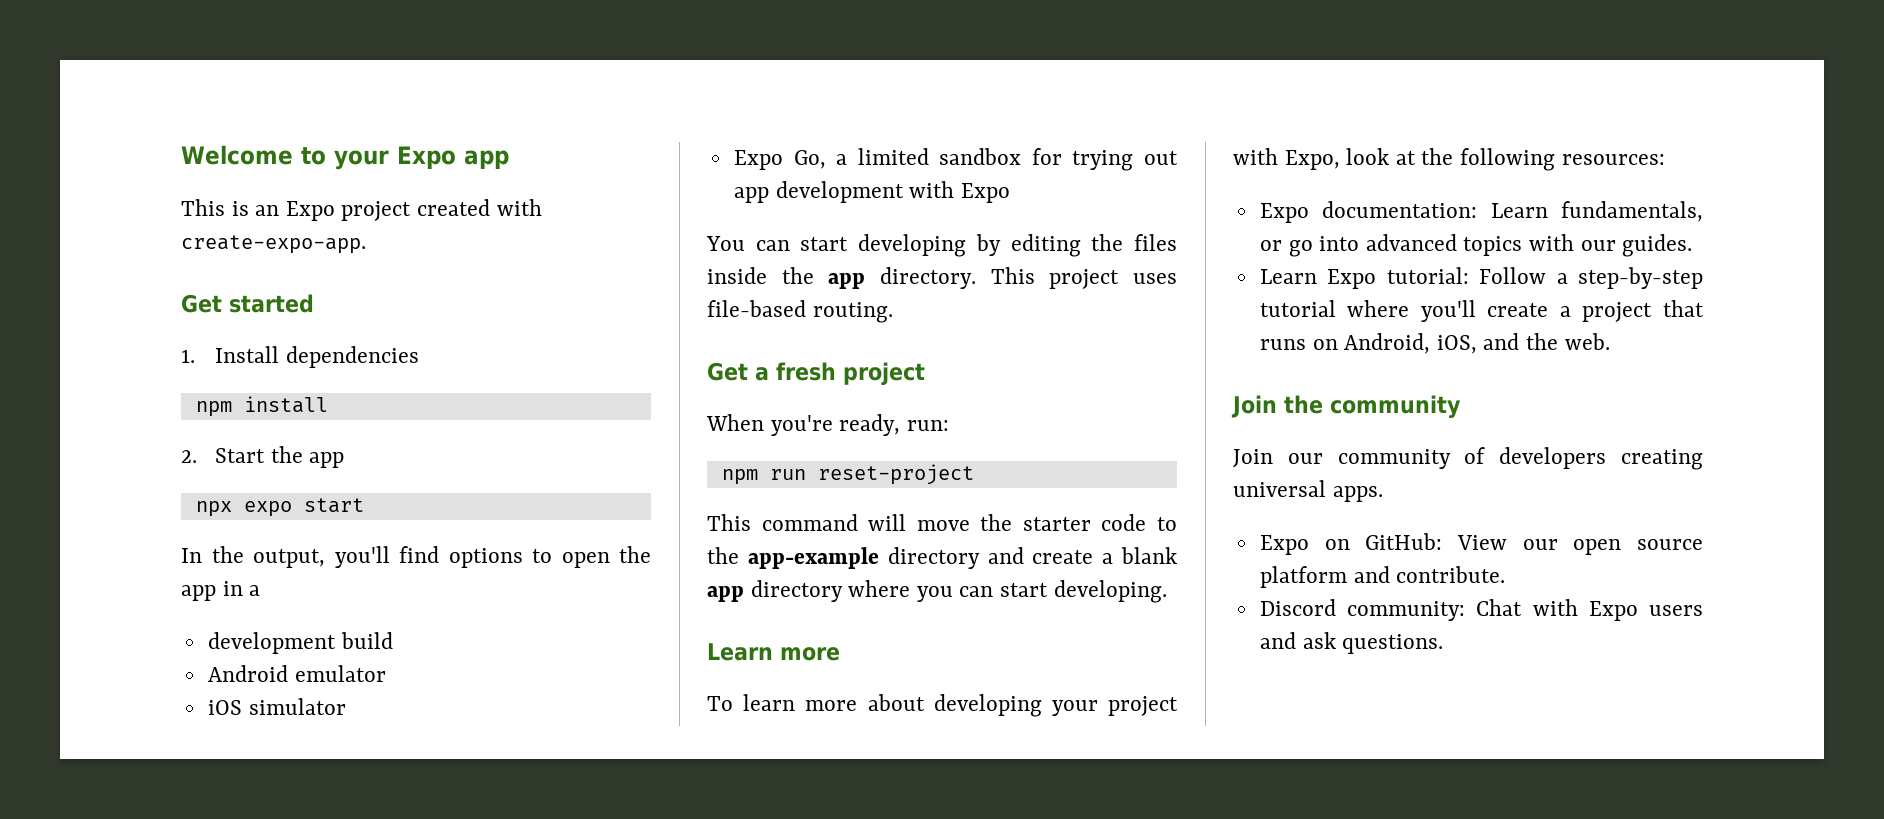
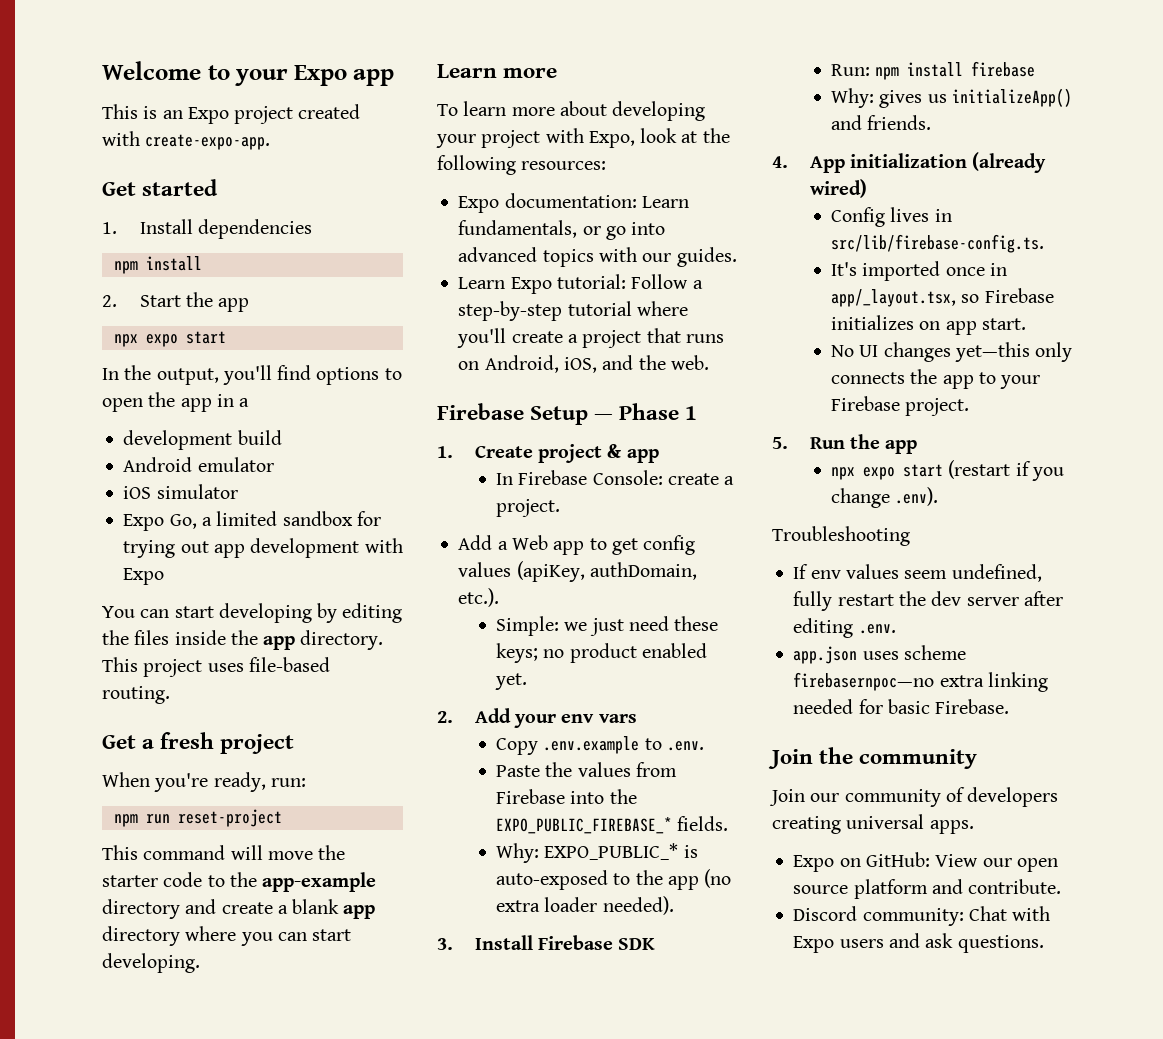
(1610, 341) none -> [437,403,698,425] [437,444,659,463] [496,470,735,485] [496,499,561,517] [458,535,696,555] [458,561,697,582] [458,588,500,607] [496,616,719,636] [496,643,708,663] [495,673,528,690] [437,708,637,728] [496,736,705,755] [496,762,678,777] [496,789,637,804] [496,816,729,834] [496,843,698,863] [496,869,732,890] [496,896,674,915] [437,935,656,950] [831,61,1036,80] [831,88,1073,108] [831,115,932,130] [772,152,1047,173] [809,179,867,198] [831,207,952,227] [831,234,1045,253] [831,261,1008,281] [831,288,1054,307] [831,315,1027,335] [831,342,1073,362] [831,369,1041,389] [831,396,970,416] [772,434,918,454] [831,460,1065,481] [831,487,939,508] [772,526,910,546] [793,564,1042,582] [793,591,1063,611] [793,618,896,638] [793,645,966,664] [793,672,1048,692] [793,699,1010,714] // Firebase Setup — Phase 1 // 1. Create project & app // In Firebase Console: create a project. // Add a Web app to get config values (apiKey, authDomain, etc.). // Simple: we just need these keys; no product enabled yet. // 2. Add your env vars // Copy .env.example to .env. // Paste the values from Firebase into the EXPO_PUBLIC_FIREBASE_* fields. // Why: EXPO_PUBLIC_* is auto-exposed to the app (no extra loader needed). // 3. Install Firebase SDK // Run: npm install firebase // Why: gives us initializeApp() and friends. // 4. App initialization (already wired) // Config lives in src/lib/firebase-config.ts. // It's imported once in app/_layout.tsx, so Firebase initializes on app start. // No UI changes yet—this only connects the app to your Firebase project. // 5. Run the app // npx expo start (restart if you change .env). // Troubleshooting // If env values seem undefined, fully restart the dev server after editing .env. // app.json uses scheme firebasernpoc—no extra linking needed for basic Firebase.

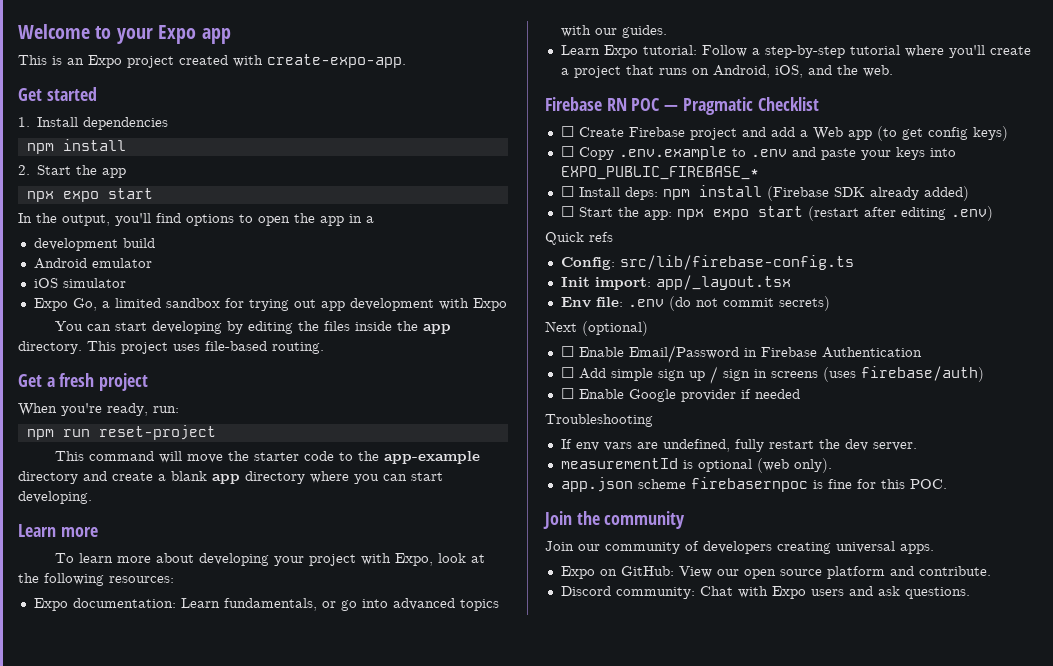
[530,403,698,425] [437,444,659,463] [496,470,735,485] [496,499,561,517] [458,535,493,550] Setup — Phase 1 // 1. Create project & app // In Firebase Console: create a project. // Add -> [606,97,819,115] [560,126,795,140] RN POC — Pragmatic Checklist // ☐ Create Firebase project and add
[589,538,607,550] to -> [876,126,897,141] (to
[458,561,697,582] [458,588,500,607] [496,616,719,636] [496,643,708,663] [495,673,528,690] [437,708,637,728] [496,736,705,755] [496,762,678,777] [496,789,637,804] [496,816,729,834] [496,843,698,863] [496,869,732,890] [496,896,674,915] [437,935,656,950] [831,61,1036,80] [831,88,1073,108] [831,115,932,130] [772,152,1047,173] [809,179,867,198] [831,207,952,227] [831,234,1045,253] [831,261,1008,281] [831,288,1054,307] [831,315,1027,335] [831,342,1073,362] [831,369,1041,389] [831,396,970,416] [772,434,918,454] [831,460,1065,481] [831,487,939,508] values (apiKey, authDomain, etc.). // Simple: we just need these keys; no product enabled yet. // 2. Add your env vars // Copy .env.example to .env. // Paste the values from Firebase into the EXPO_PUBLIC_FIREBASE_* fields. // Why: EXPO_PUBLIC_* is auto-exposed to the app (no extra loader needed). // 3. Install Firebase SDK // Run: npm install firebase // Why: gives us initializeApp() and friends. // 4. App initialization (already wired) // Config lives in src/lib/firebase-config.ts. // It's imported once in app/_layout.tsx, so Firebase initializes on app start. // No UI changes yet—this only connects the app to your Firebase project. // 5. Run the app // npx expo start (restart if you change .env). -> [972,126,1008,141] [560,146,956,160] [560,166,759,180] [560,185,969,201] [560,206,993,221] [545,232,613,245] [560,255,854,270] [560,275,791,290] [560,296,830,311] [545,321,648,336] [560,345,922,363] [560,366,984,384] [560,388,800,402] keys) // ☐ Copy .env.example to .env and paste your keys into EXPO_PUBLIC_FIREBASE_* // ☐ Install deps: npm install (Firebase SDK already added) // ☐ Start the app: npx expo start (restart after editing .env) // Quick refs // Config: src/lib/firebase-config.ts // Init import: app/_layout.tsx // Env file: .env (do not commit secrets) // Next (optional) // ☐ Enable Email/Password in Firebase Authentication // ☐ Add simple sign up / sign in screens (uses firebase/auth) // ☐ Enable Google provider if needed
[845,564,948,579] values seem -> [603,442,658,451] vars are
[966,591,1063,606] [793,618,896,638] [793,645,966,664] [793,672,1048,692] [793,699,1010,714] server after editing .env. // app.json uses scheme firebasernpoc—no extra linking needed for basic Firebase. -> [872,442,917,451] [560,458,832,473] [560,477,947,492] server. // measurementId is optional (web only). // app.json scheme firebasernpoc is fine for this POC.

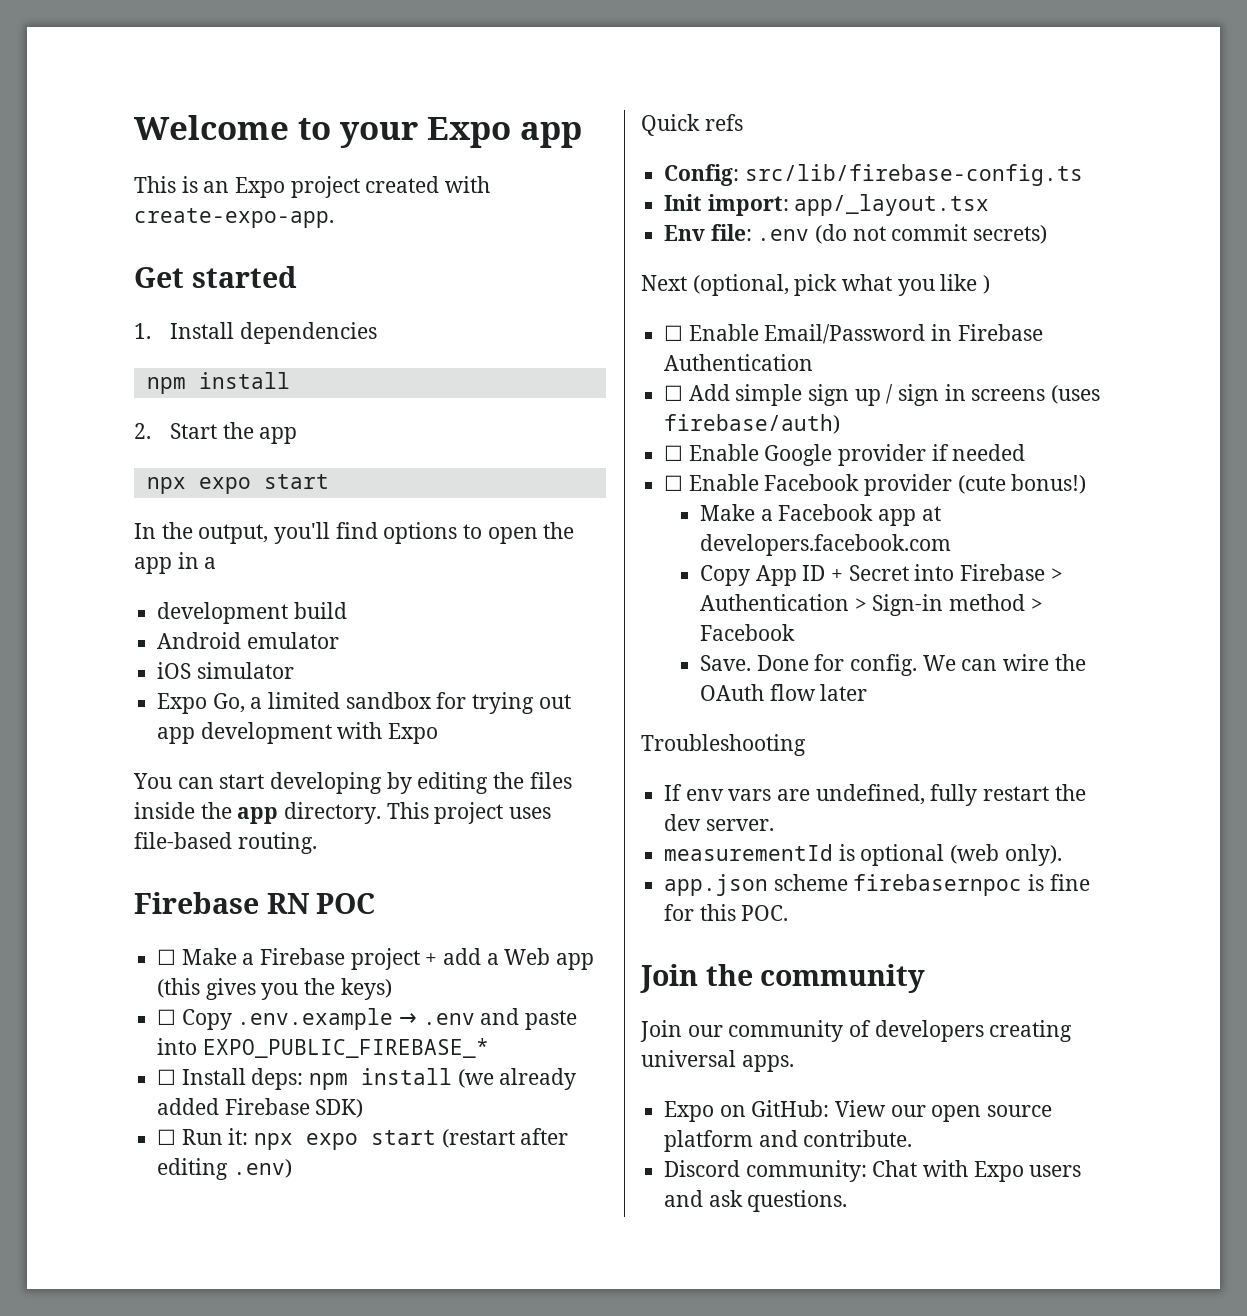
[18,373,149,391] [18,403,179,416] [26,425,216,440] [54,451,480,464] [18,471,443,484] [18,491,92,504] [18,524,98,537] [54,553,485,566] [18,573,174,586] [33,598,499,611] [560,25,667,38] [560,45,1031,58] [560,65,893,78] // Get a fresh project // When you're ready, run: // npm run reset-project // This command will move the starter code to the app-example directory and create a blank app directory where you can start developing. // Learn more // To learn more about developing your project with Expo, look at the following resources: // Expo documentation: Learn fundamentals, or go into advanced topics with our guides. // Learn Expo tutorial: Follow a step-by-step tutorial where you'll create a project that runs on Android, iOS, and the web. -> (317, 843) none
[664,97,819,115] [560,126,624,137] — Pragmatic Checklist // ☐ Create -> [157,948,255,965] // ☐ Make a
[741,127,766,137] and -> [425,953,438,965] +
[876,126,968,141] (to get config -> [157,978,336,1000] (this gives you the
[731,148,746,157] to -> [399,1013,418,1025] →
[860,147,925,160] your keys -> (578, 1020) none
[766,186,969,201] [560,206,672,220] (Firebase SDK already added) // ☐ Start the app: -> [457,1068,577,1090] [157,1098,364,1118] [157,1128,249,1145] (we already added Firebase SDK) // ☐ Run it:
[582,321,648,336] (optional) -> [692,274,991,296] (optional, pick what you like )
(800, 394) none -> [664,474,1087,496] [699,504,941,526] [699,534,951,556] [699,564,1063,586] [699,594,1043,616] [699,624,795,641] [699,654,1086,676] [699,684,868,701] // ☐ Enable Facebook provider (cute bonus!) // Make a Facebook app at developers.facebook.com // Copy App ID + Secret into Firebase > Authentication > Sign-in method > Facebook // Save. Done for config. We can wire the OAuth flow later

